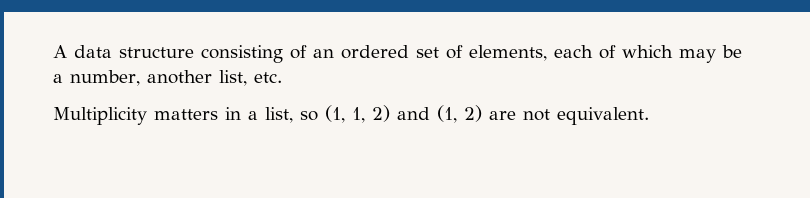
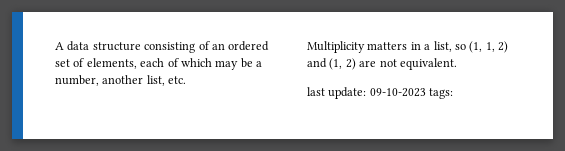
(649, 116) none -> [307,87,454,99] // last update: 09-10-2023 tags:

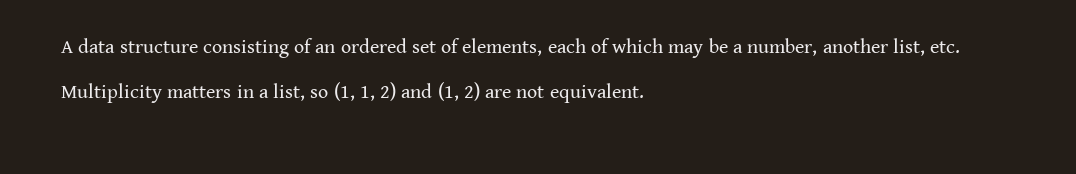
[307,87,454,99] // last update: 09-10-2023 tags: -> (644, 93) none

